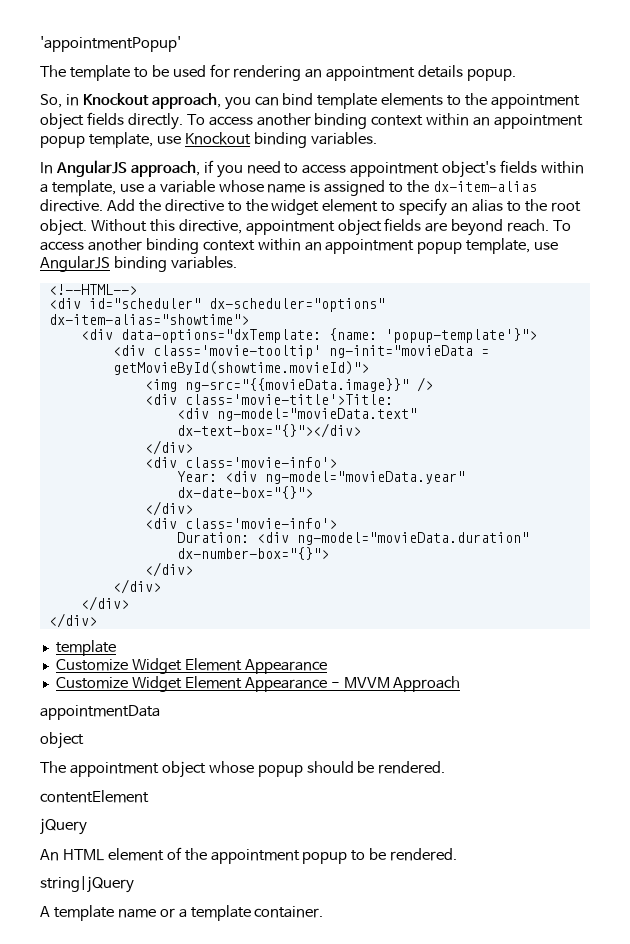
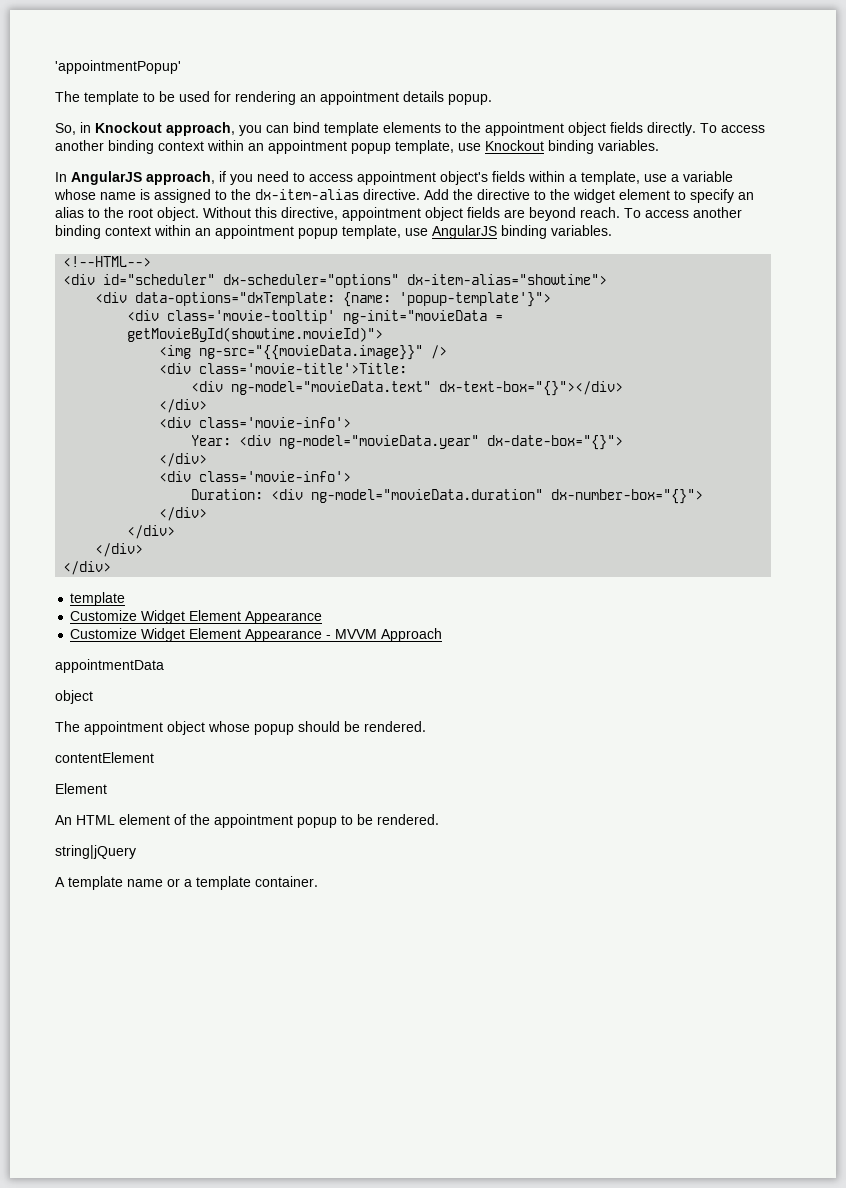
[40,818,87,835] jQuery -> [55,783,107,794] Element

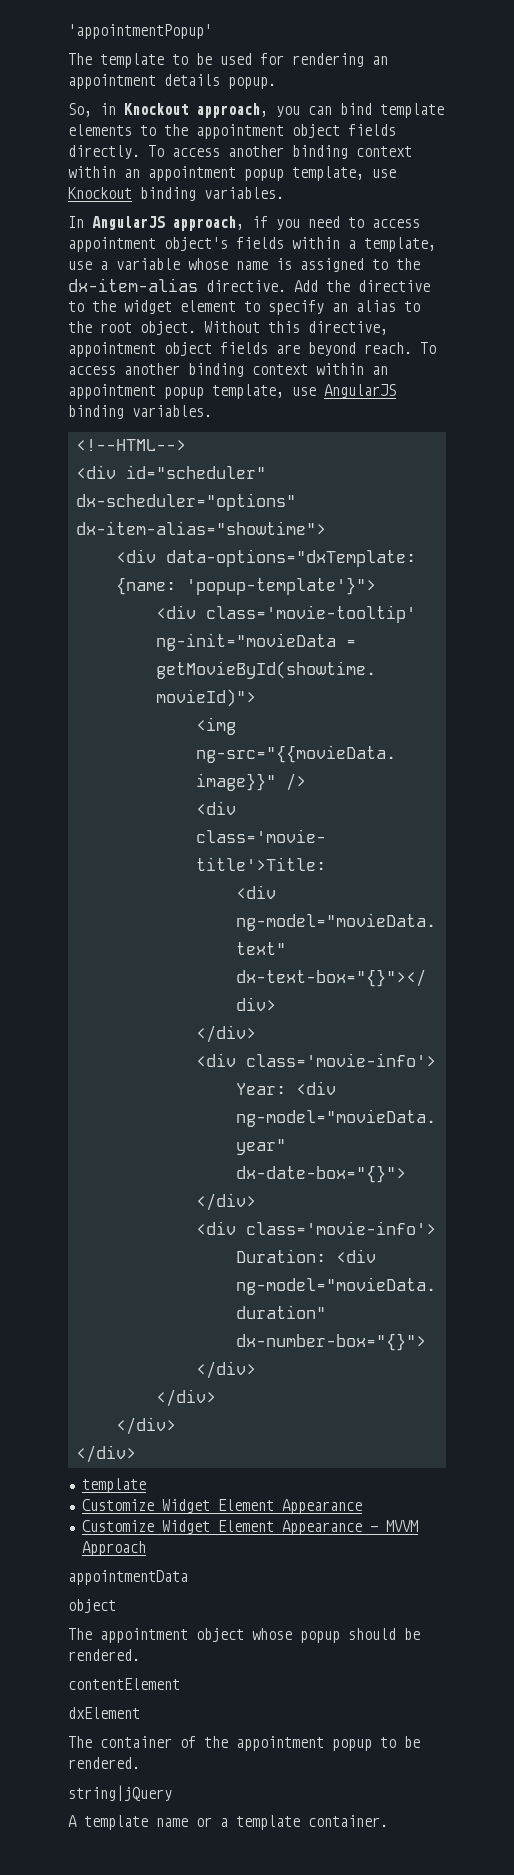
[55,783,107,794] [55,814,170,825] Element // An HTML element -> [68,1707,140,1719] [68,1736,172,1748] dxElement // The container

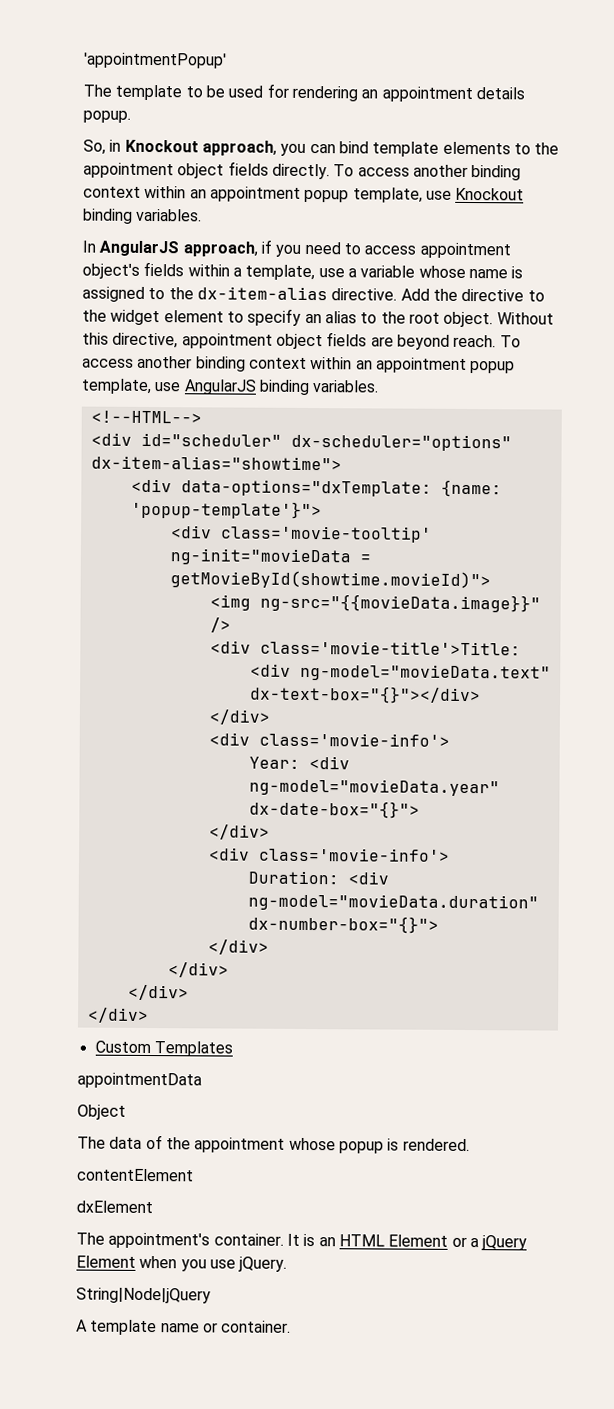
[81,1478,146,1493] [81,1499,362,1514] [81,1520,418,1535] [81,1541,146,1556] template // Customize Widget Element Appearance // Customize Widget Element Appearance - MVVM Approach -> [94,1040,233,1057] Custom Templates
[68,1599,116,1613] [68,1628,420,1643] [68,1649,140,1661] [68,1678,180,1690] [68,1707,140,1719] [68,1736,420,1751] [68,1757,140,1769] [68,1785,172,1801] object // The appointment object whose popup should be rendered. // contentElement // dxElement // The container of the appointment popup to be rendered. // string|jQuery -> [77,1104,126,1120] [77,1134,470,1154] [77,1168,194,1182] [76,1200,153,1214] [76,1232,528,1251] [76,1255,288,1272] [76,1287,211,1304] Object // The data of the appointment whose popup is rendered. // contentElement // dxElement // The appointment's container. It is an HTML Element or a jQuery Element when you use jQuery. // String|Node|jQuery
[220,1815,300,1830] a template -> (218, 1327) none

